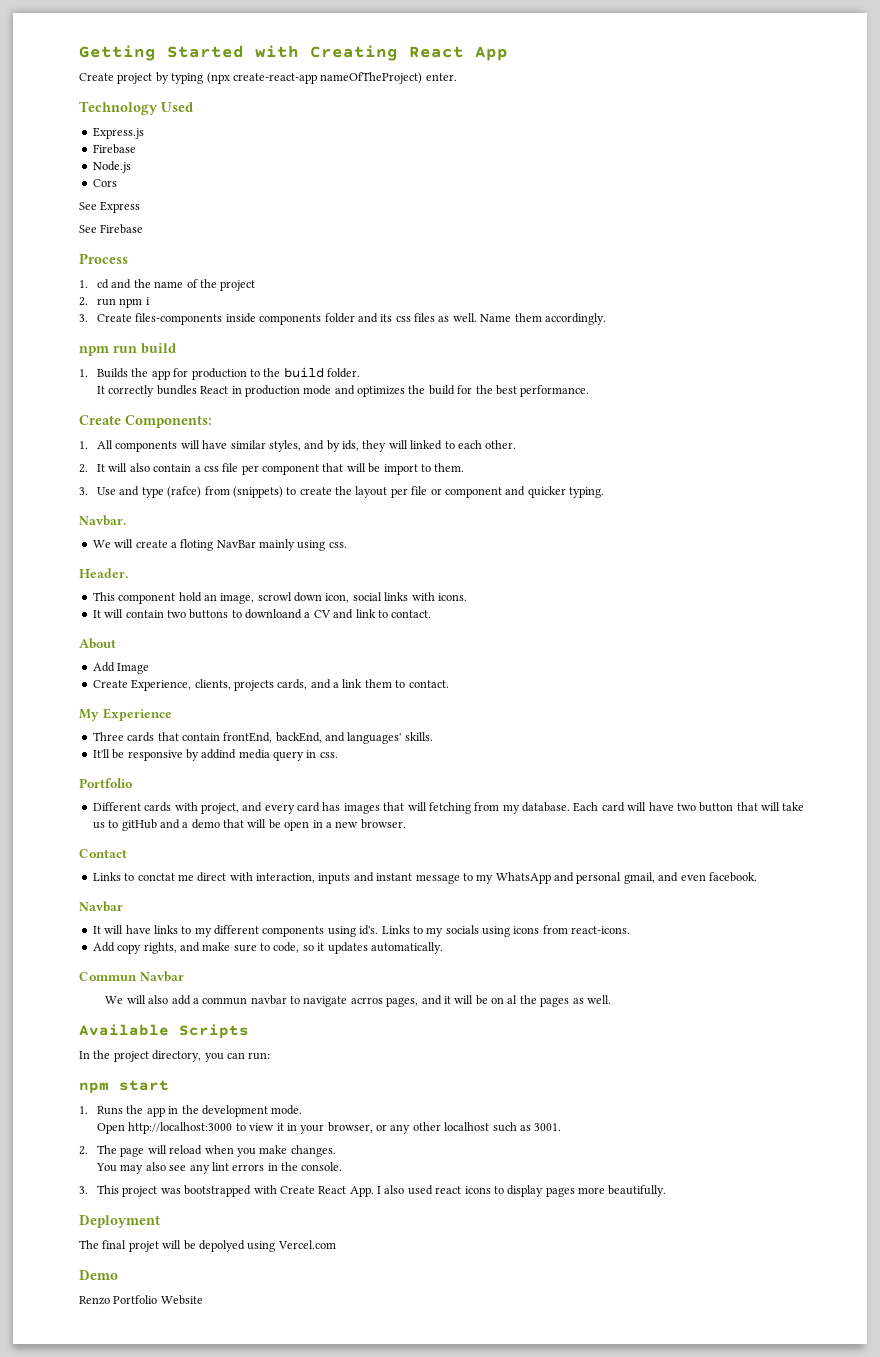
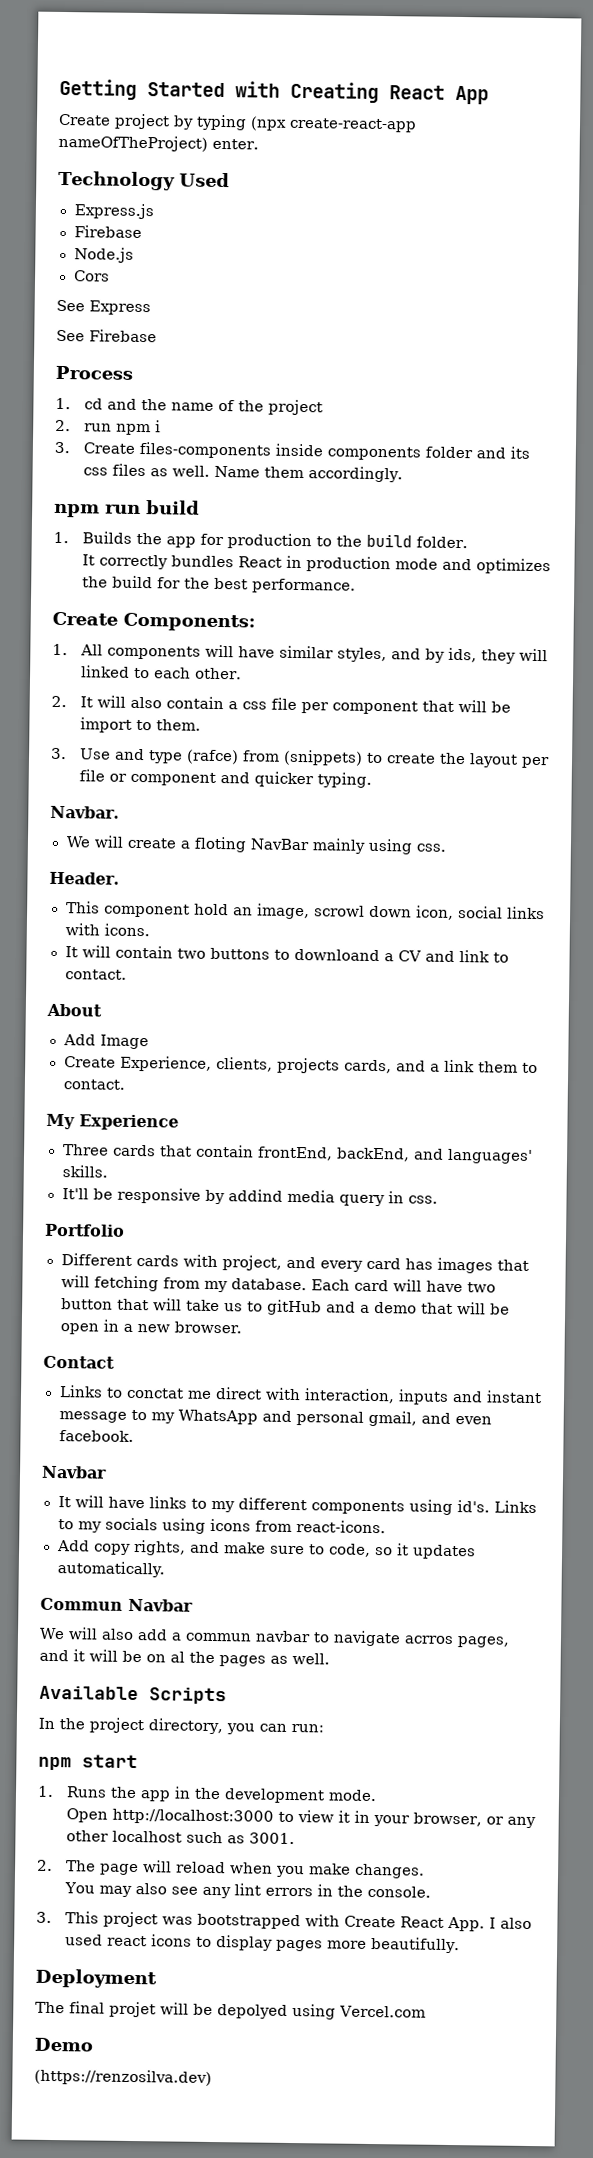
[79,1295,203,1305] Renzo Portfolio Website -> [34,2068,212,2087] (https://renzosilva.dev)

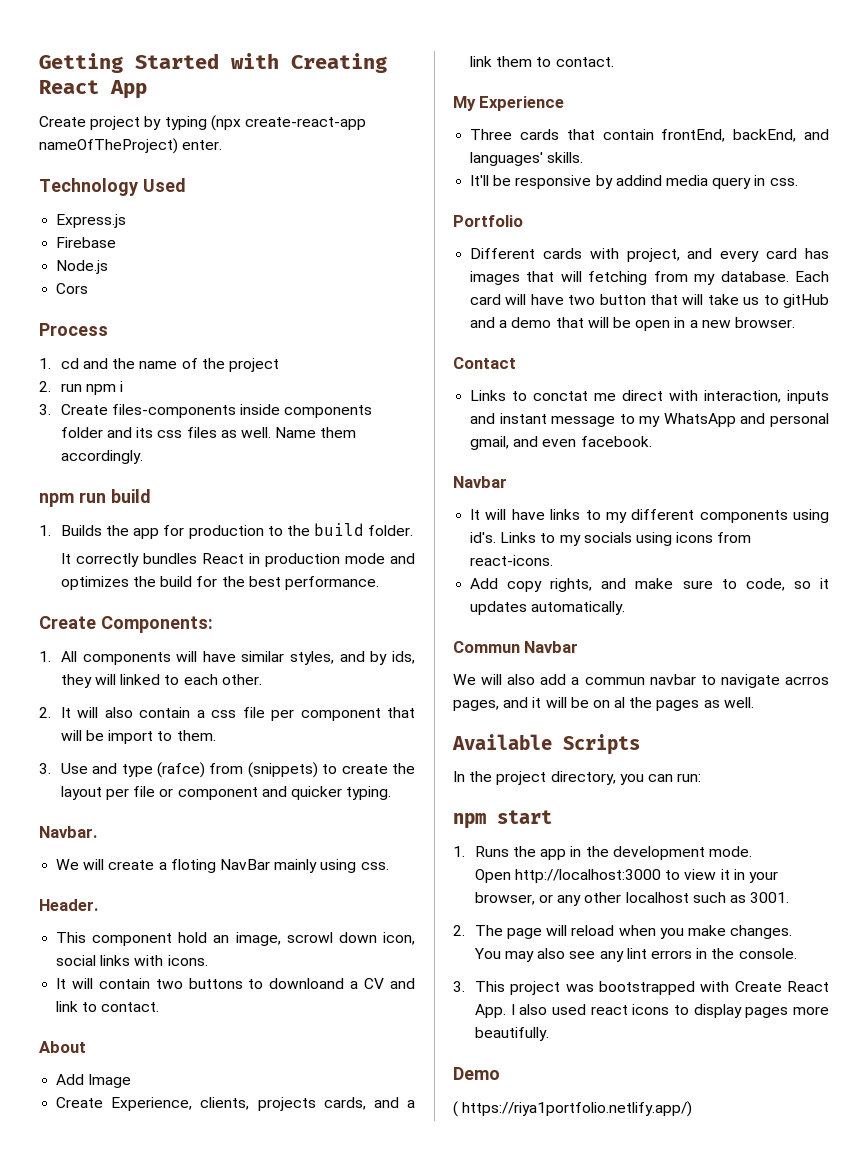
[56,299,151,316] [56,329,157,343] // See Express // See Firebase -> (89, 288) none
[35,1968,157,1989] [35,2001,426,2020] // Deployment // The final projet will be depolyed using Vercel.com -> (549, 1034) none
[34,2068,212,2087] (https://renzosilva.dev) -> [453,1101,693,1117] ( https://riya1portfolio.netlify.app/)

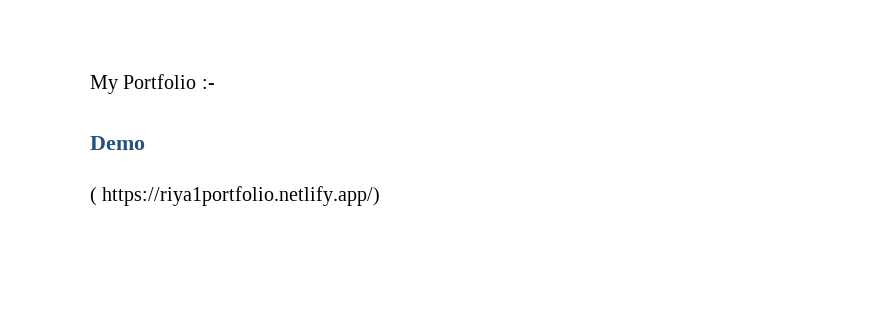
[39,53,387,73] [39,80,147,99] [39,115,366,131] [39,138,223,154] [39,178,186,196] [56,214,127,228] [56,237,117,248] [56,260,109,274] [56,283,89,294] [39,323,108,336] [39,358,280,372] [39,381,124,395] [39,404,373,418] [60,427,357,438] [60,450,143,464] [39,489,151,507] [39,523,414,539] [60,553,416,567] [60,576,380,590] [39,616,213,633] [39,651,415,665] [60,674,262,688] [39,707,415,721] [60,730,216,744] [39,762,415,778] [60,786,392,800] [39,826,97,838] [56,859,389,873] [39,899,98,911] [56,932,415,946] [56,955,208,966] [56,978,415,989] [56,1001,160,1012] [39,1041,86,1053] [56,1074,132,1088] [56,1097,415,1111] [470,56,614,67] [453,96,565,111] [470,129,829,142] [470,152,584,166] [470,175,798,189] [453,215,523,227] [470,248,829,262] [470,271,829,285] [470,294,829,308] [470,317,795,331] [453,357,516,369] [470,390,829,404] [470,413,829,427] [470,436,652,450] [453,476,507,488] [470,509,829,523] [470,532,752,546] [470,555,554,566] [470,578,829,592] [470,601,626,615] [453,641,579,653] [453,674,829,688] [453,697,754,711] [452,734,640,755] [453,771,702,785] [453,810,552,829] [453,846,753,860] [474,869,779,883] [474,892,790,906] [453,925,793,939] [473,948,797,962] [453,981,829,995] [474,1004,829,1018] [474,1027,549,1041] Getting Started with Creating React App // Create project by typing (npx create-react-app nameOfTheProject) enter. // Technology Used // Express.js // Firebase // Node.js // Cors // Process // 1. cd and the name of the project // 2. run npm i // 3. Create files-components inside components folder and its css files as well. Name them accordingly. // npm run build // 1. Builds the app for production to the build folder. // It correctly bundles React in production mode and optimizes the build for the best performance. // Create Components: // 1. All components will have similar styles, and by ids, they will linked to each other. // 2. It will also contain a css file per component that will be import to them. // 3. Use and type (rafce) from (snippets) to create the layout per file or component and quicker typing. // Navbar. // We will create a floting NavBar mainly using css. // Header. // This component hold an image, scrowl down icon, social links with icons. // It will contain two buttons to downloand a CV and link to contact. // About // Add Image // Create Experience, clients, projects cards, and a link them to contact. // My Experience // Three cards that contain frontEnd, backEnd, and languages' skills. // It'll be responsive by addind media query in css. // Portfolio // Different cards with project, and every card has images that will fetching from my database. Each card will have two button that will take us to gitHub and a demo that will be open in a new browser. // Contact // Links to conctat me direct with interaction, inputs and instant message to my WhatsApp and personal gmail, and even facebook. // Navbar // It will have links to my different components using id's. Links to my socials using icons from react-icons. // Add copy rights, and make sure to code, so it updates automatically. // Commun Navbar // We will also add a commun navbar to navigate acrros pages, and it will be on al the pages as well. // Available Scripts // In the project directory, you can run: // npm start // 1. Runs the app in the development mode. // Open http://localhost:3000 to view it in your browser, or any other localhost such as 3001. // 2. The page will reload when you make changes. // You may also see any lint errors in the console. // 3. This project was bootstrapped with Create React App. I also used react icons to display pages more beautifully. -> [90,74,215,94] My Portfolio :-

